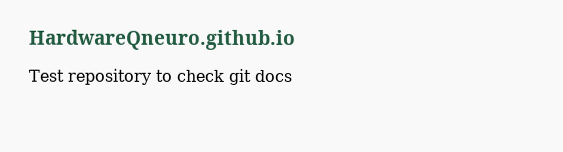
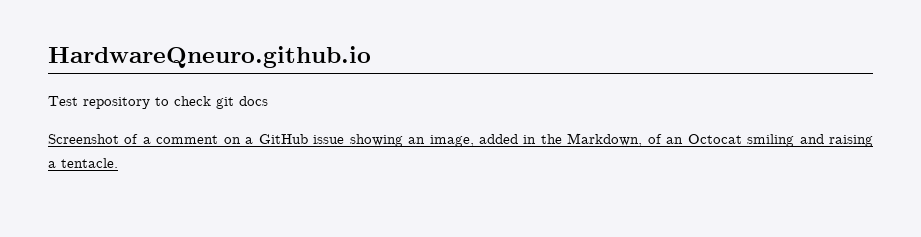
(293, 76) none -> [48,133,874,147] [48,158,118,168] // Screenshot of a comment on a GitHub issue showing an image, added in the Markdown, of an Octocat smiling and raising a tentacle.

